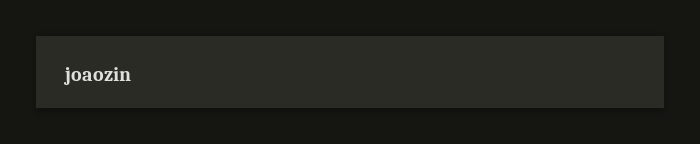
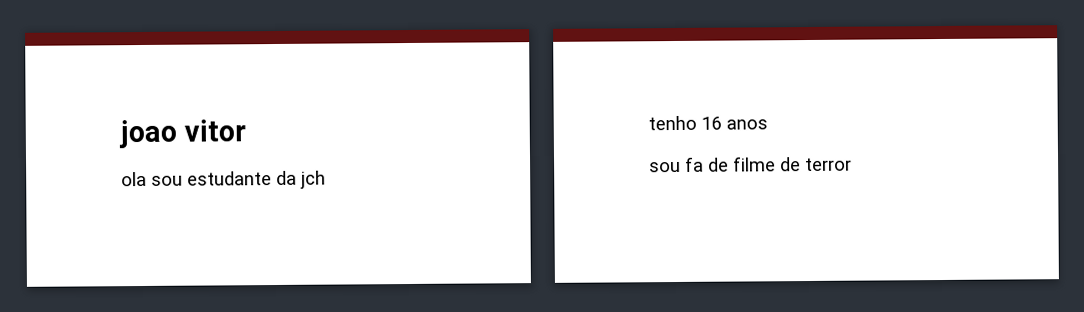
[63,67,131,85] joaozin -> [119,119,246,149] [121,170,326,189] [648,115,768,131] [649,156,852,173] joao vitor // ola sou estudante da jch // tenho 16 anos // sou fa de filme de terror

